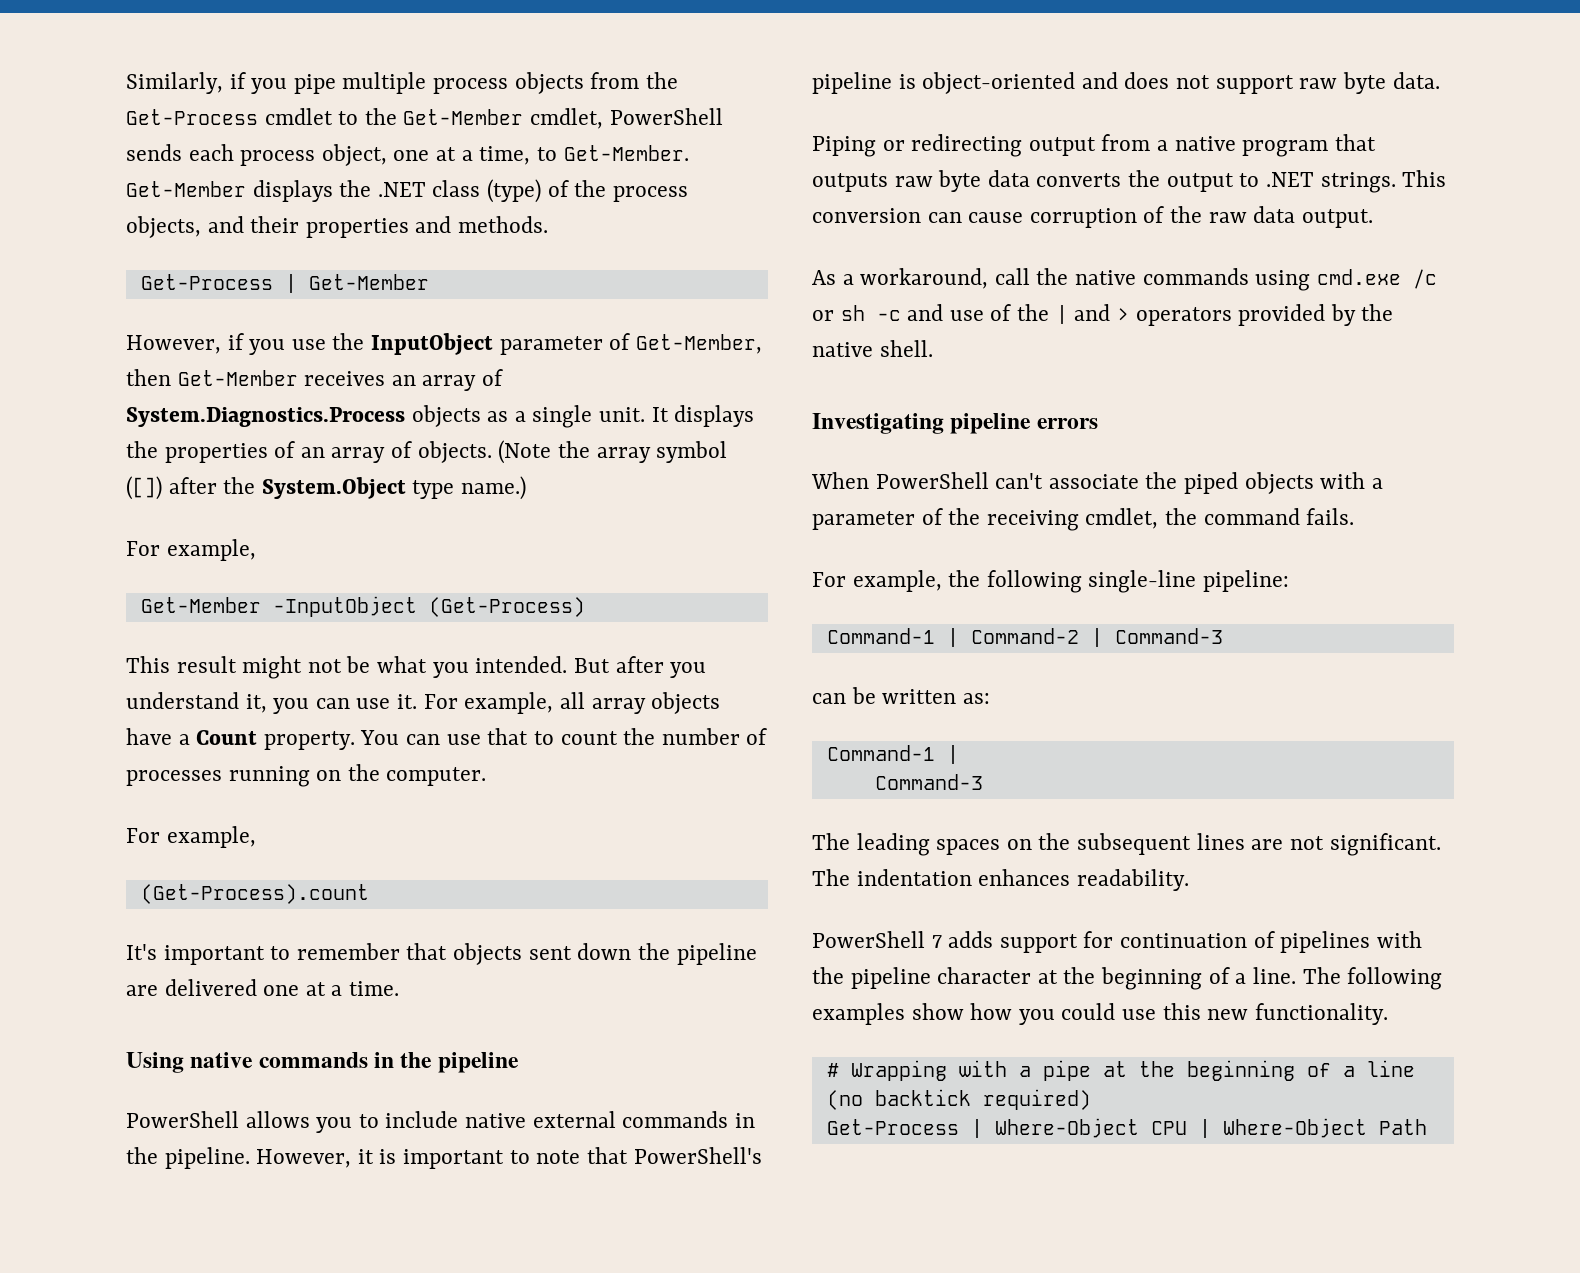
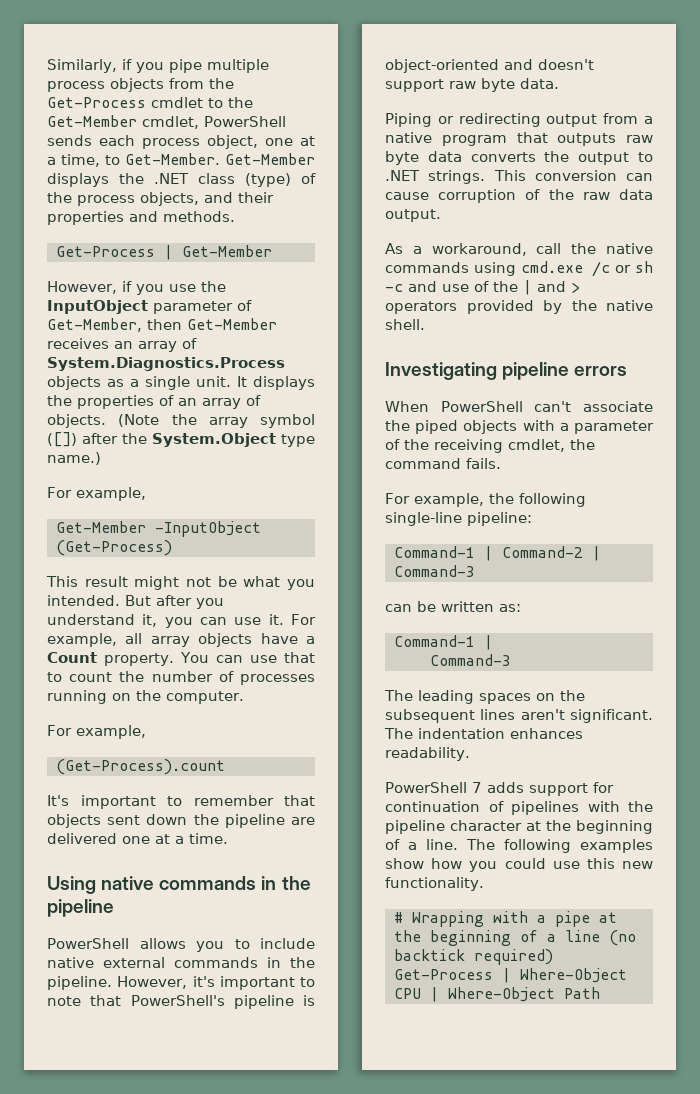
[357,1149,397,1164] it is -> [192,976,215,987] it's
[1124,72,1211,89] does not -> [538,59,594,70] doesn't
[1251,836,1324,850] are not -> [520,709,565,720] aren't

